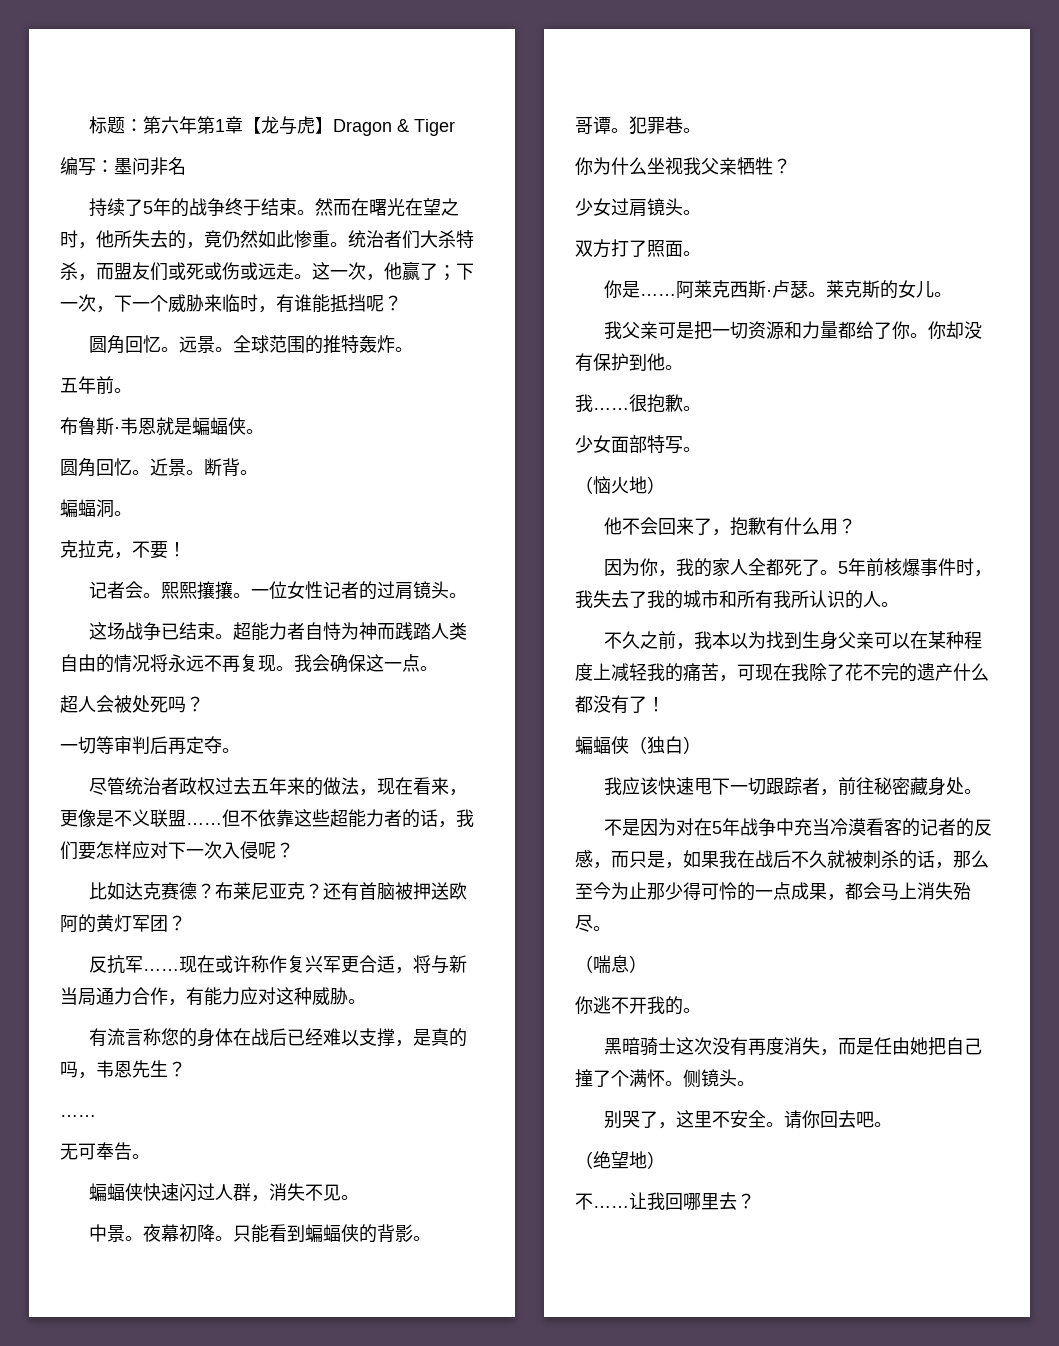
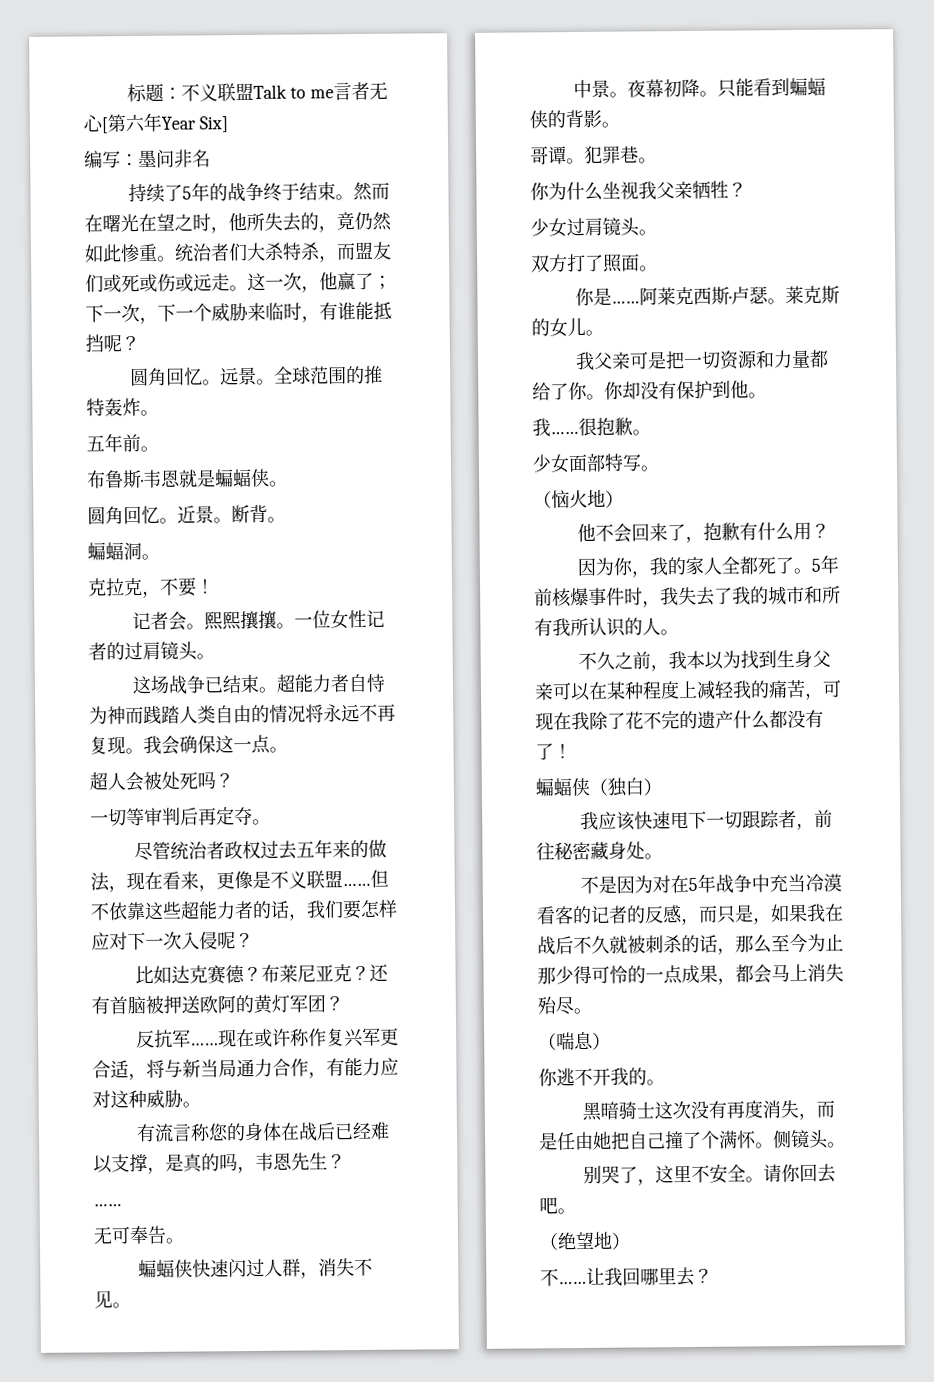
[143,116,456,136] 第六年第1章【龙与虎】Dragon & Tiger -> [180,81,388,102] [83,112,228,134] 不义联盟Talk to me言者无心[第六年Year Six]

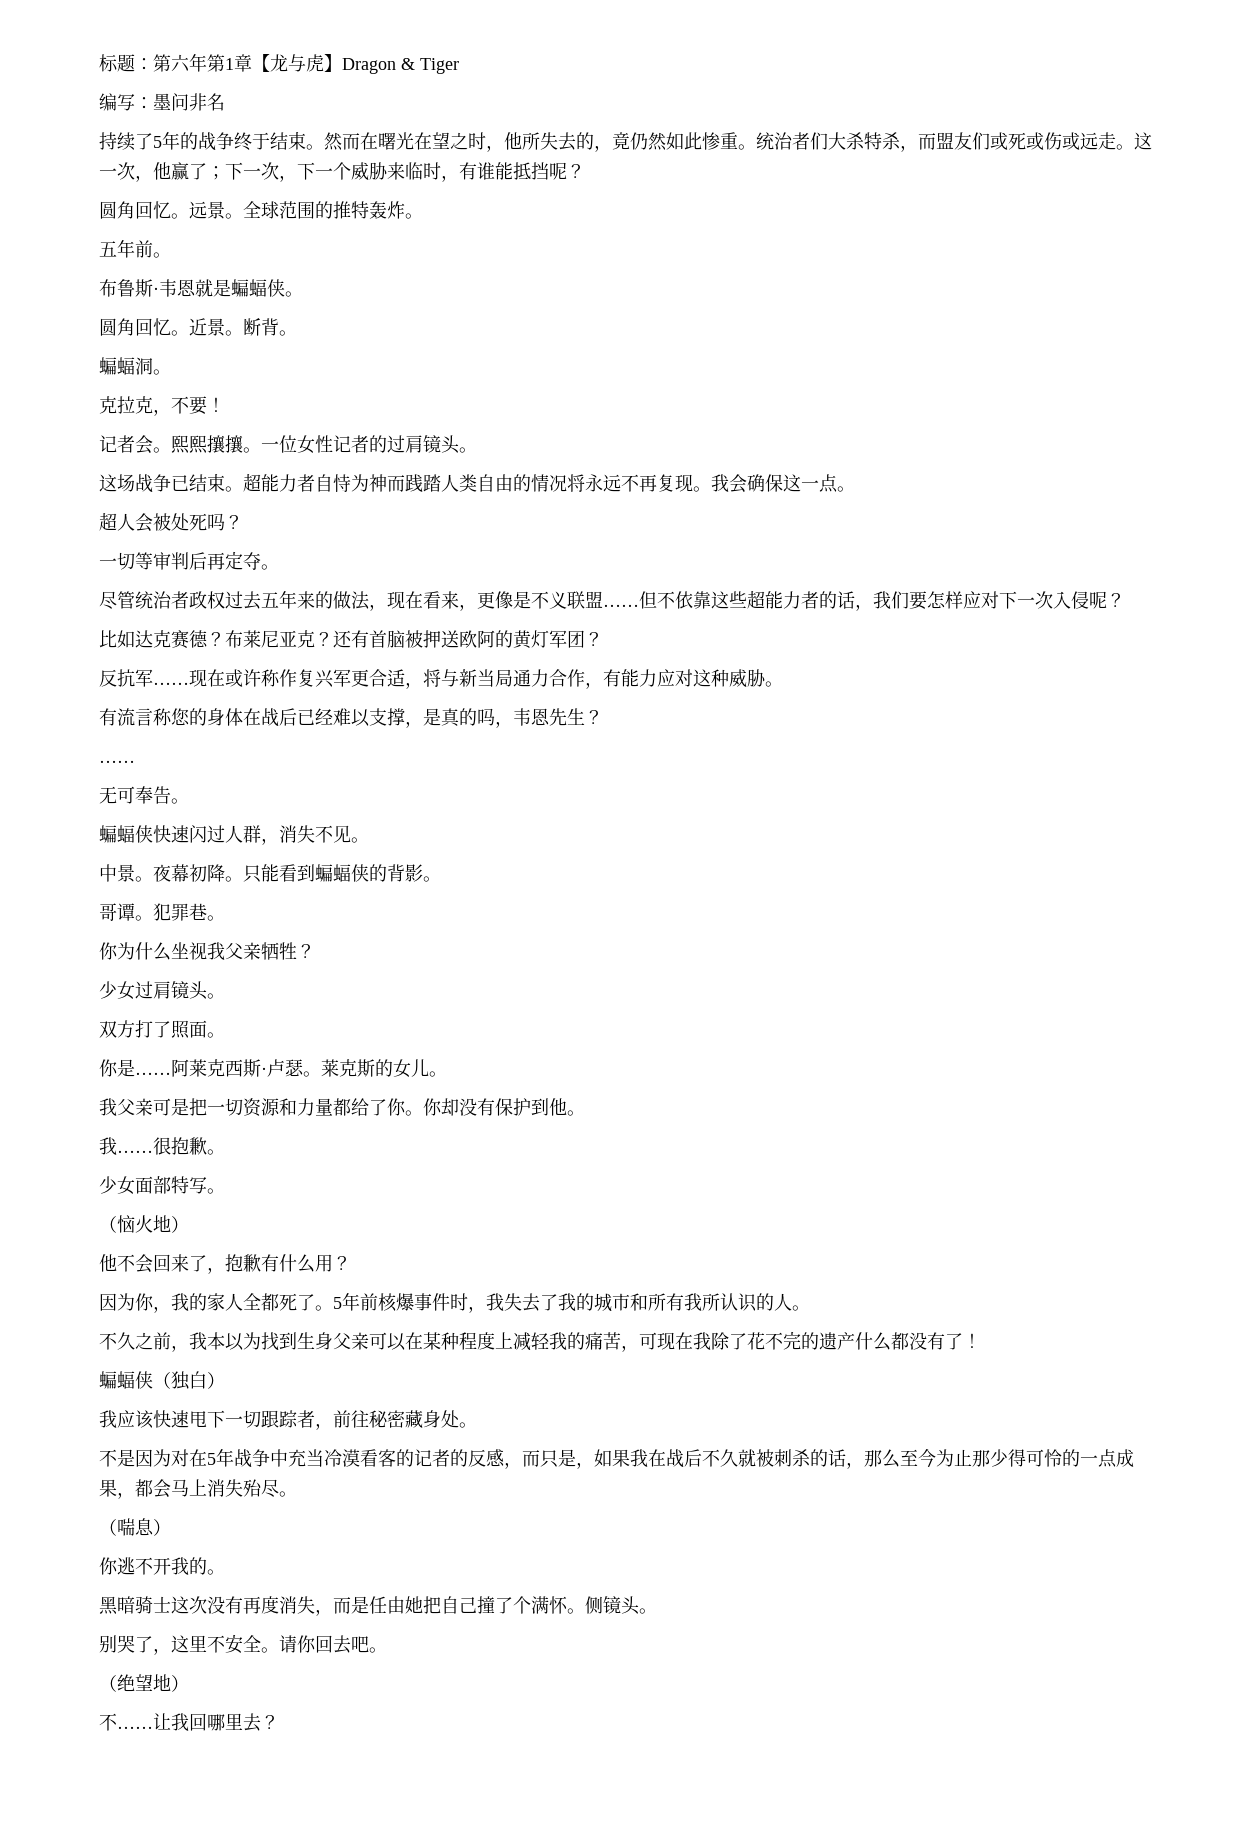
[180,81,388,102] [83,112,228,134] 不义联盟Talk to me言者无心[第六年Year Six] -> [153,53,459,74] 第六年第1章【龙与虎】Dragon & Tiger

